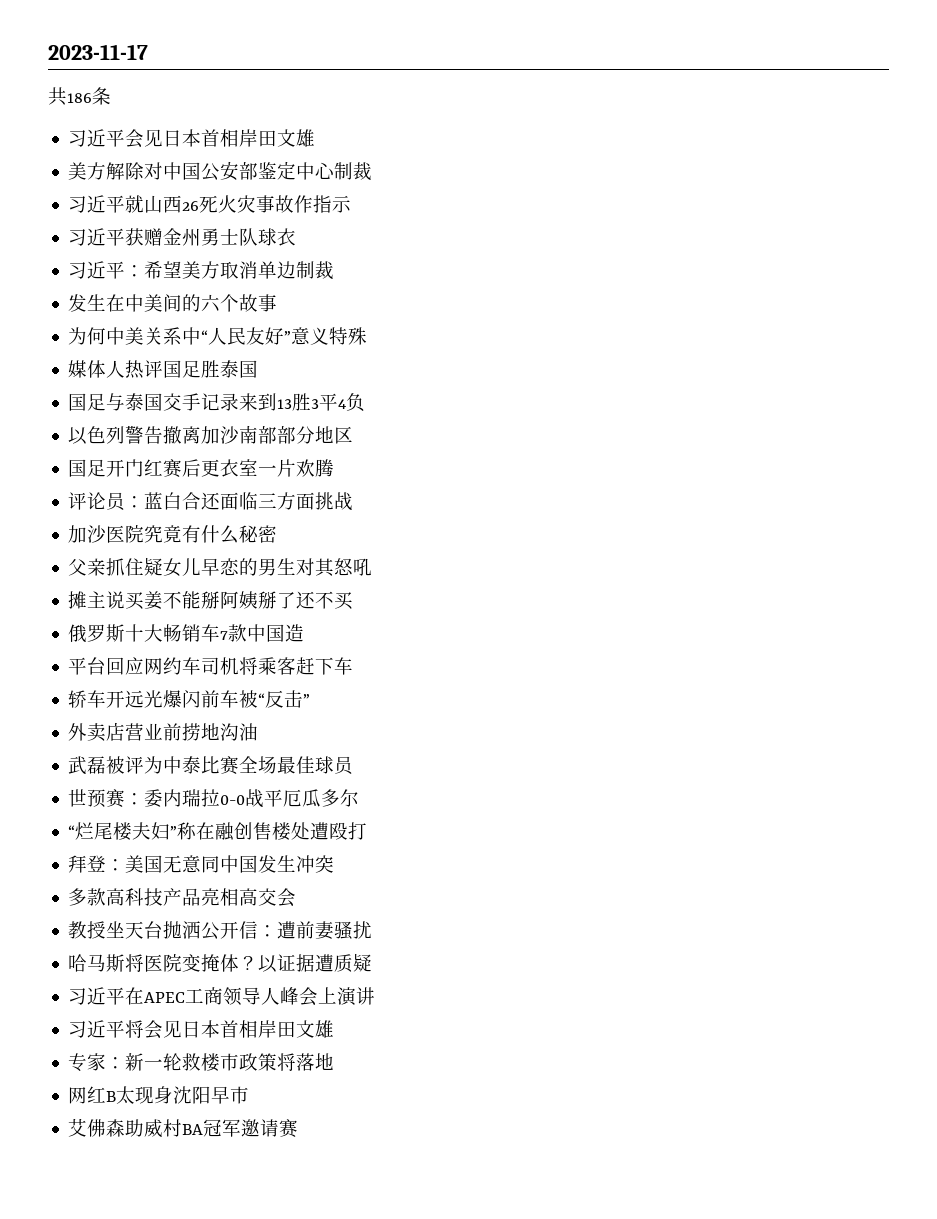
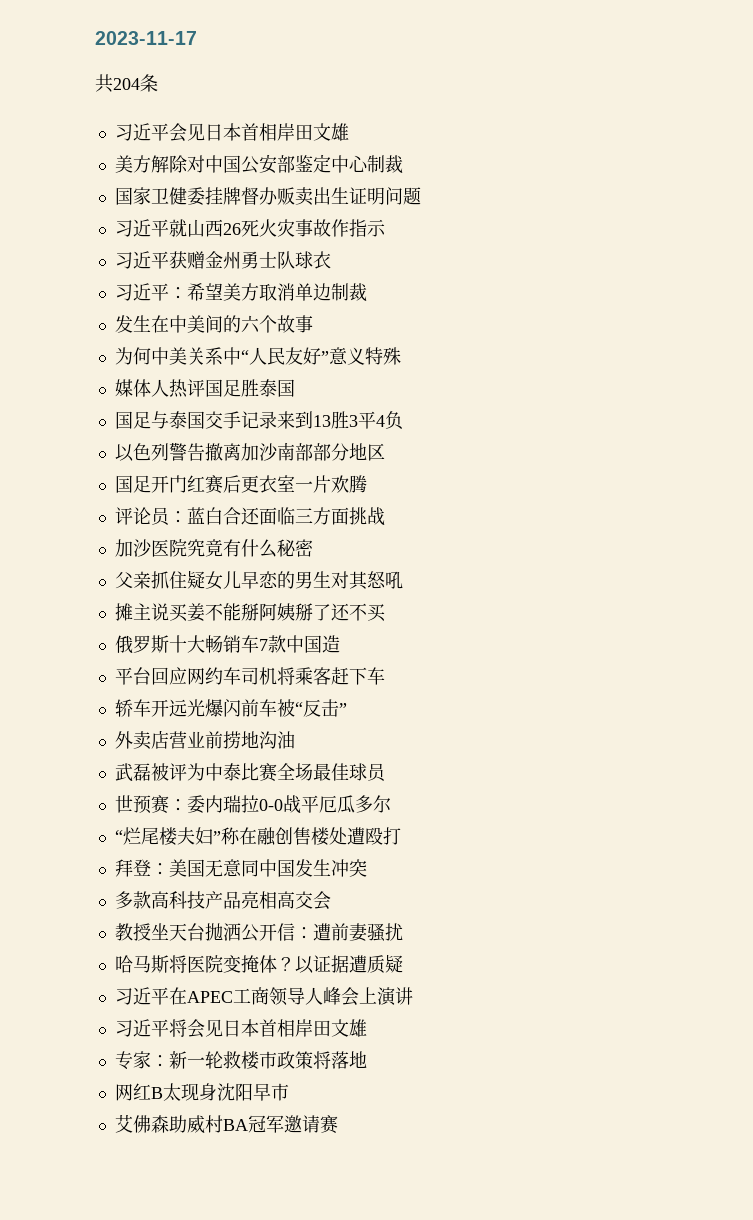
[67,93,92,103] 186 -> [113,78,140,90] 204
(373, 171) none -> [114,187,421,206] // 国家卫健委挂牌督办贩卖出生证明问题

